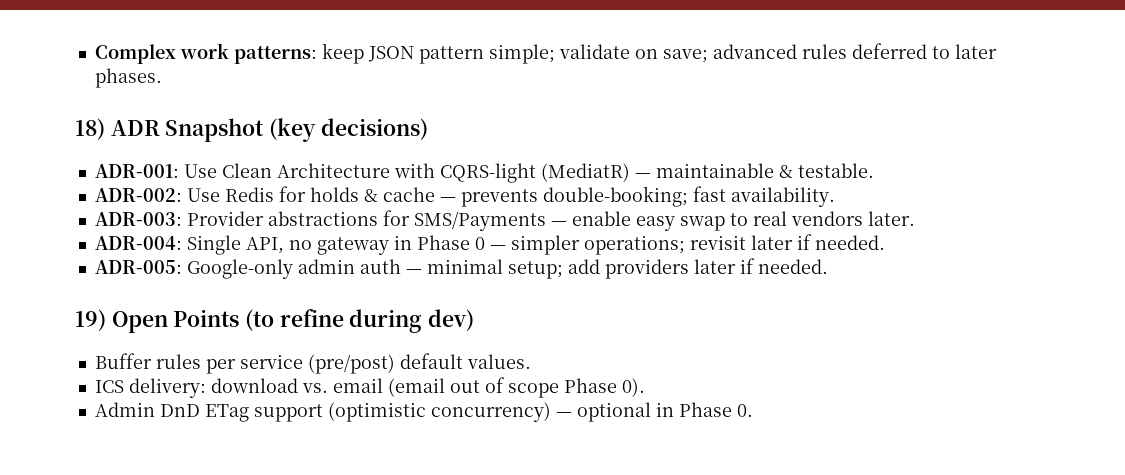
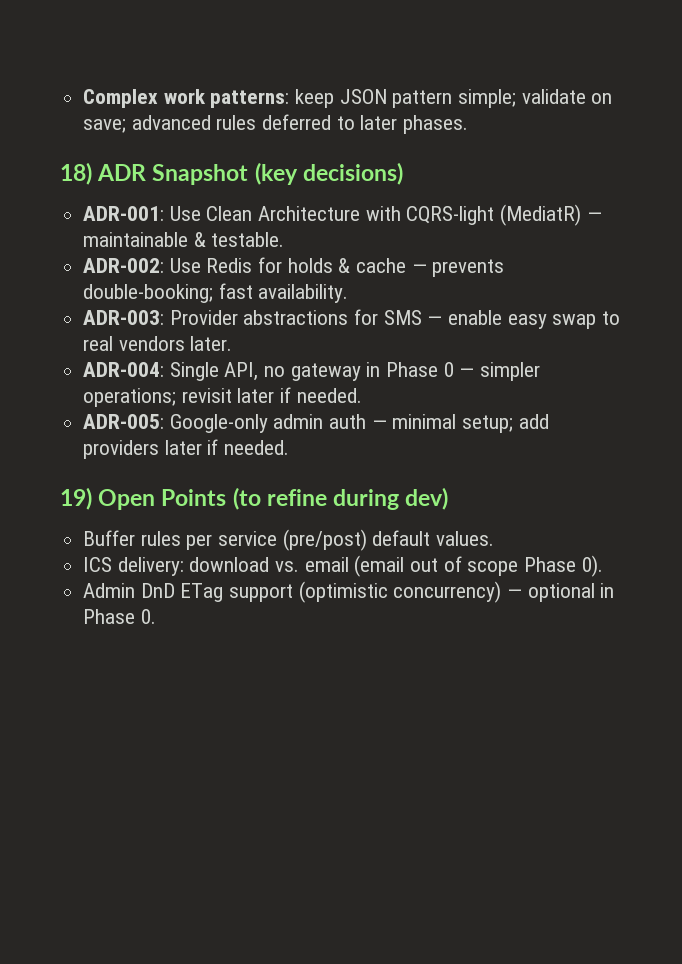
[413,211,546,231] SMS/Payments -> [383,310,422,325] SMS

